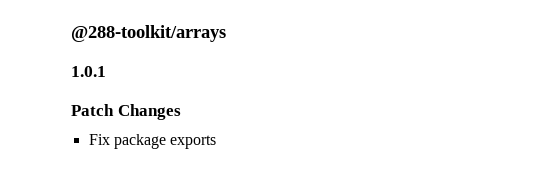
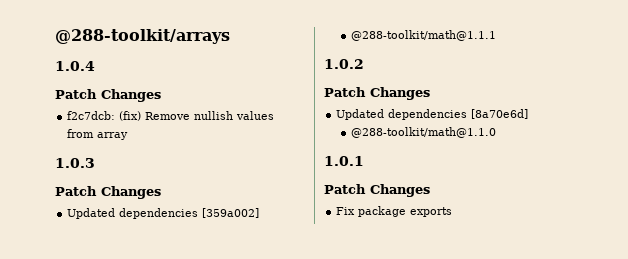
(226, 33) none -> [55,61,95,71] [55,89,161,102] [67,111,275,121] [67,129,129,140] [55,158,95,168] [55,186,161,199] [67,208,260,219] [350,30,496,41] [324,59,364,69] [324,87,430,100] [336,109,529,120] [350,127,496,138] // 1.0.4 // Patch Changes // f2c7dcb: (fix) Remove nullish values from array // 1.0.3 // Patch Changes // Updated dependencies [359a002] // @288-toolkit/math@1.1.1 // 1.0.2 // Patch Changes // Updated dependencies [8a70e6d] // @288-toolkit/math@1.1.0

